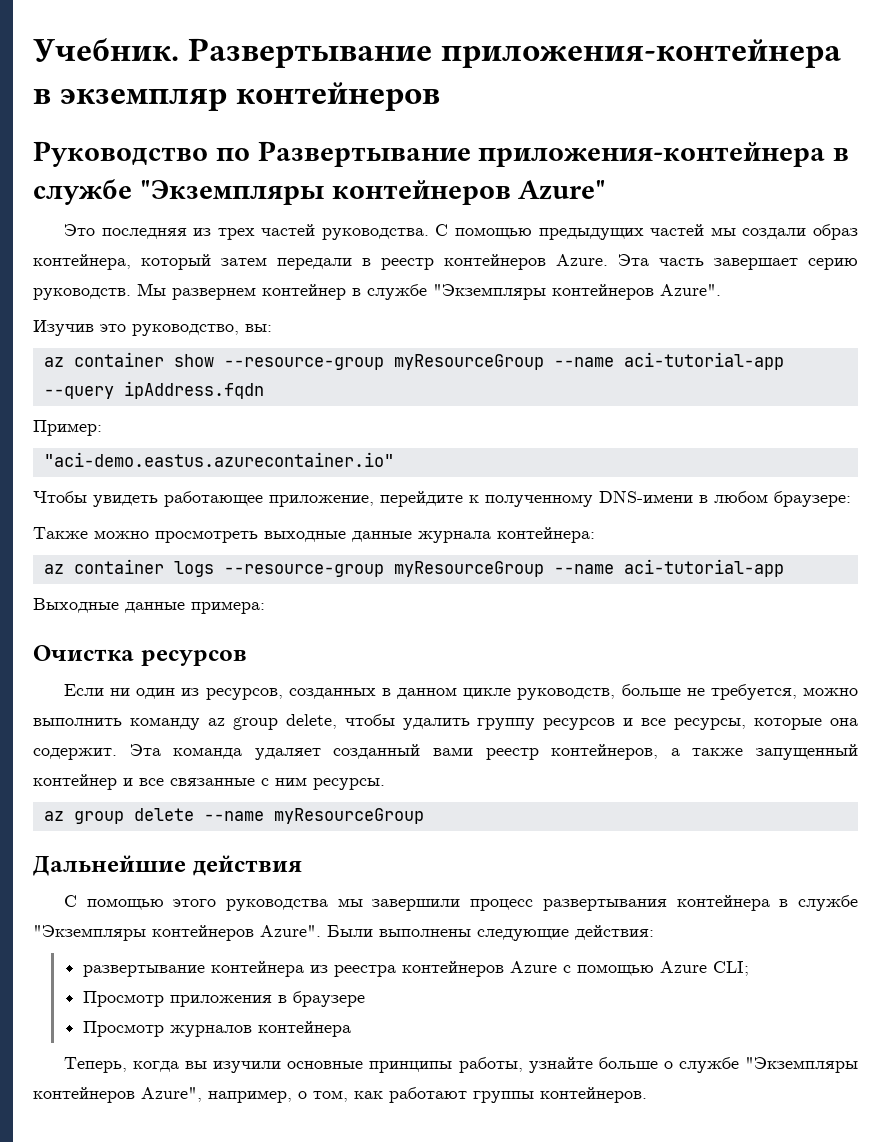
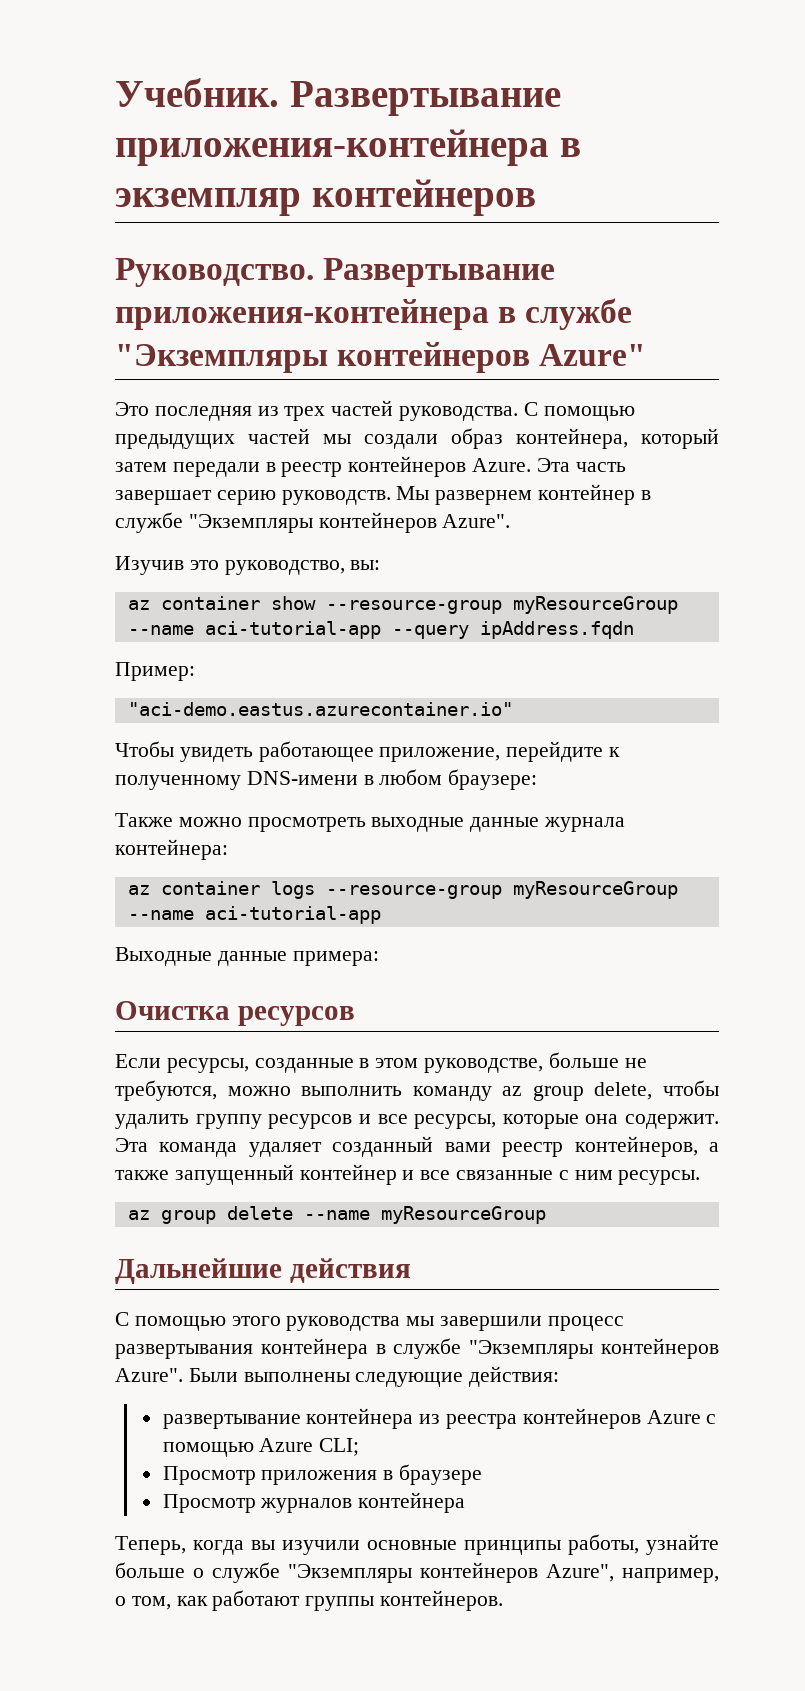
[33,141,250,167] Руководство по -> [115,258,314,287] Руководство.
[110,687,616,700] ни один из ресурсов, созданных в данном цикле руководств, -> [166,1058,544,1073] ресурсы, созданные в этом руководстве,
[710,684,797,700] требуется, -> [115,1080,217,1101] требуются,

